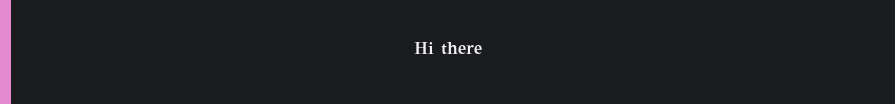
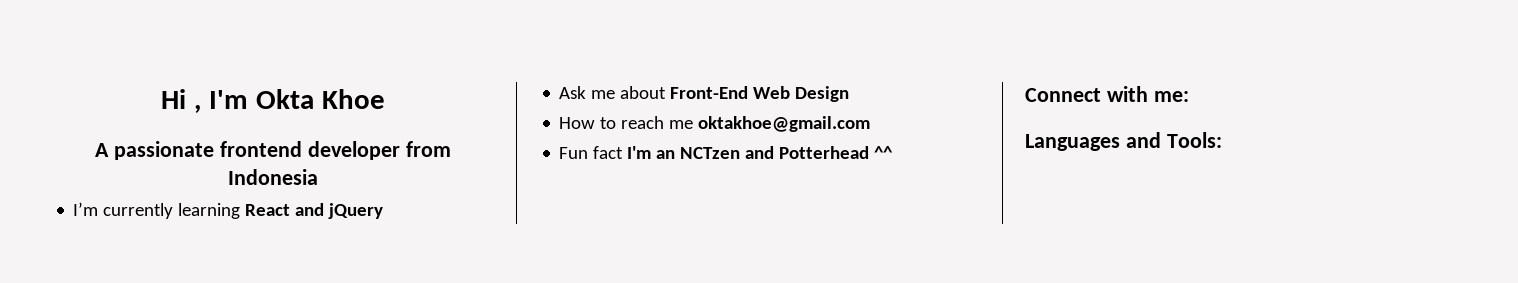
[440,42,482,55] there -> [194,89,385,113] [95,141,451,160] [228,169,318,185] [73,202,384,219] [559,86,850,102] [559,116,871,132] [559,146,894,159] [1025,86,1189,102] [1025,132,1222,151] , I'm Okta Khoe // A passionate frontend developer from Indonesia // I’m currently learning React and jQuery // Ask me about Front-End Web Design // How to reach me oktakhoe@gmail.com // Fun fact I'm an NCTzen and Potterhead ^^ // Connect with me: // Languages and Tools:

